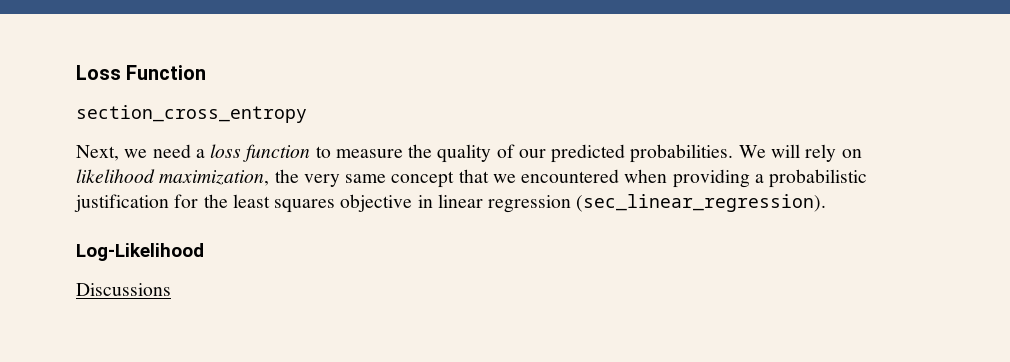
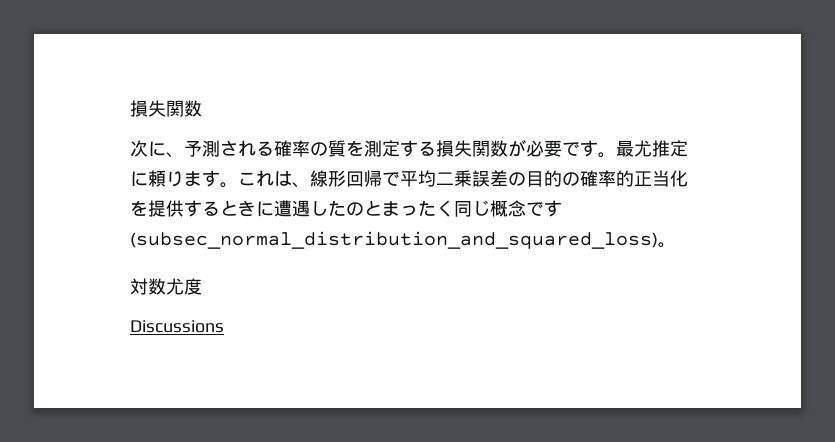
[76,65,207,80] [76,105,307,123] [76,144,862,163] [76,169,868,188] [74,194,827,213] [76,243,204,261] Loss Function // section_cross_entropy // Next, we need a loss function to measure the quality of our predicted probabilities. We will rely on likelihood maximization, the very same concept that we encountered when providing a probabilistic justification for the least squares objective in linear regression (sec_linear_regression). // Log-Likelihood -> [130,100,202,117] [130,139,688,158] [130,170,688,188] [130,200,562,217] [130,231,676,249] [130,278,202,295] 損失関数 // 次に、予測される確率の質を測定する損失関数が必要です。最尤推定に頼ります。これは、線形回帰で平均二乗誤差の目的の確率的正当化を提供するときに遭遇したのとまったく同じ概念です(subsec_normal_distribution_and_squared_loss)。 // 対数尤度

